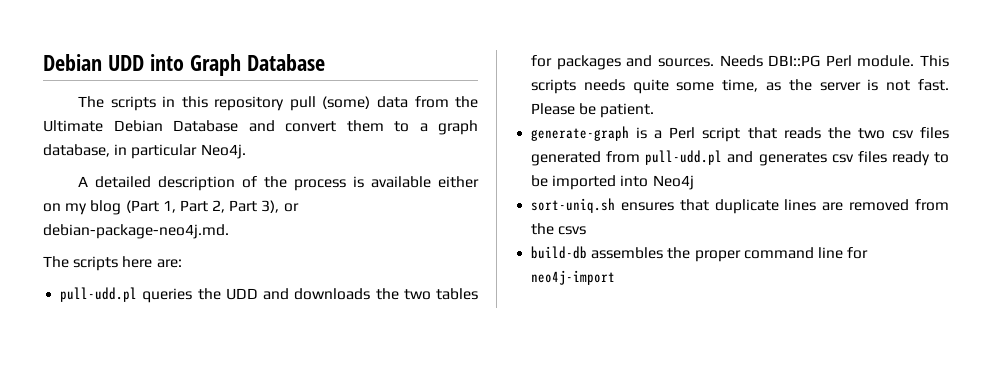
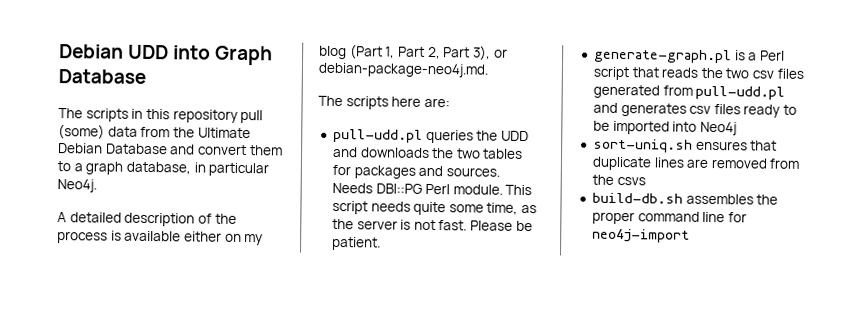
[531,79,577,94] scripts -> [331,200,368,215] script
[531,126,630,141] generate-graph -> [593,48,732,64] generate-graph.pl
[531,246,588,259] build-db -> [591,192,683,204] build-db.sh

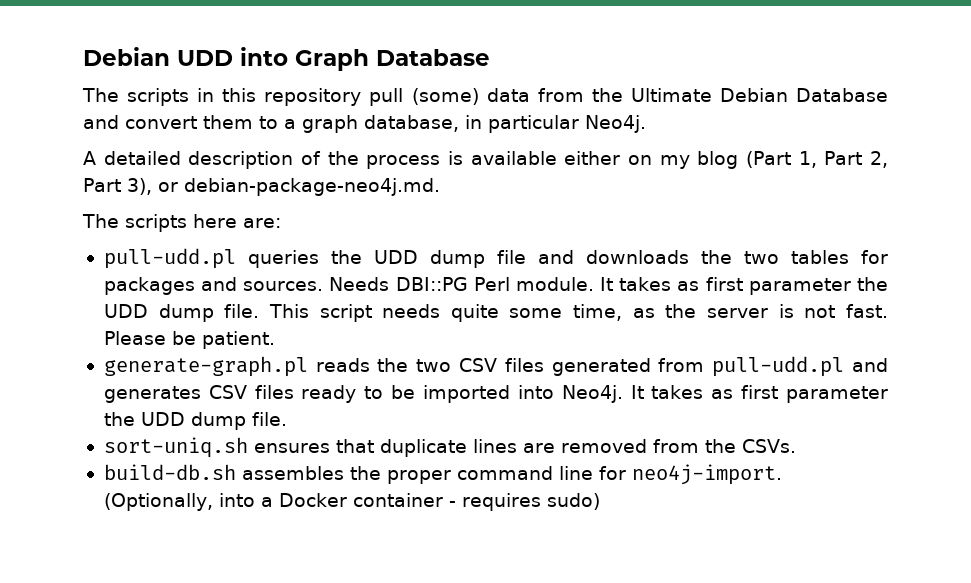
(529, 136) none -> [429,250,526,268] dump file
(503, 189) none -> [600,277,889,295] [103,304,260,322] It takes as first parameter the UDD dump file.
[734,50,785,61] [592,66,659,81] is a Perl script that -> (308, 366) none
[752,70,775,79] csv -> [459,358,498,372] CSV
[689,105,712,114] csv -> [208,385,247,399] CSV
[699,121,737,136] Neo4j -> [561,385,888,403] [103,412,287,430] Neo4j. It takes as first parameter the UDD dump file.
[616,176,646,186] csvs -> [741,439,796,453] CSVs.
[591,228,690,243] neo4j-import -> [631,464,782,485] [103,493,600,511] neo4j-import. (Optionally, into a Docker container - requires sudo)

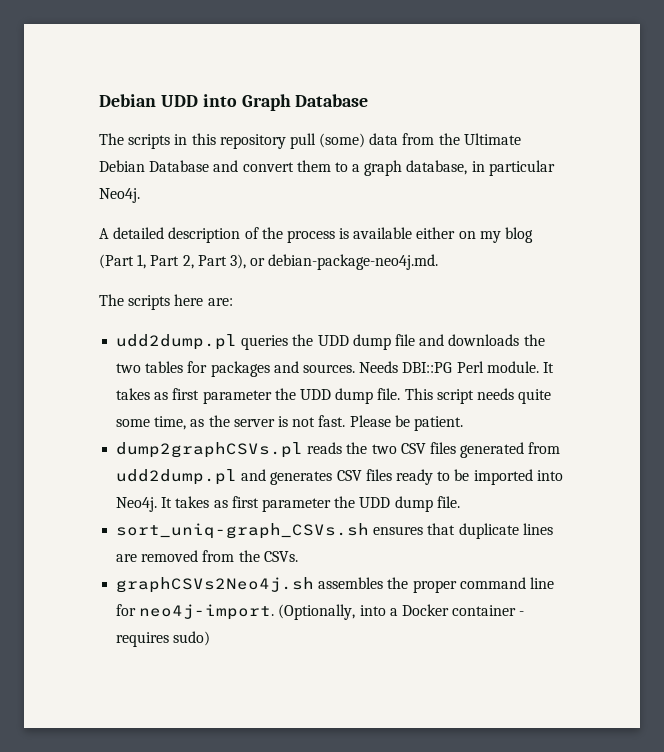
[103,248,236,269] pull-udd.pl -> [116,334,238,350] udd2dump.pl
[103,356,308,377] generate-graph.pl -> [116,442,304,458] dump2graphCSVs.pl
[712,356,845,377] pull-udd.pl -> [116,469,238,485] udd2dump.pl
[103,437,248,458] sort-uniq.sh -> [116,523,370,539] sort_uniq-graph_CSVs.sh
[103,464,236,480] build-db.sh -> [116,577,315,593] graphCSVs2Neo4j.sh

